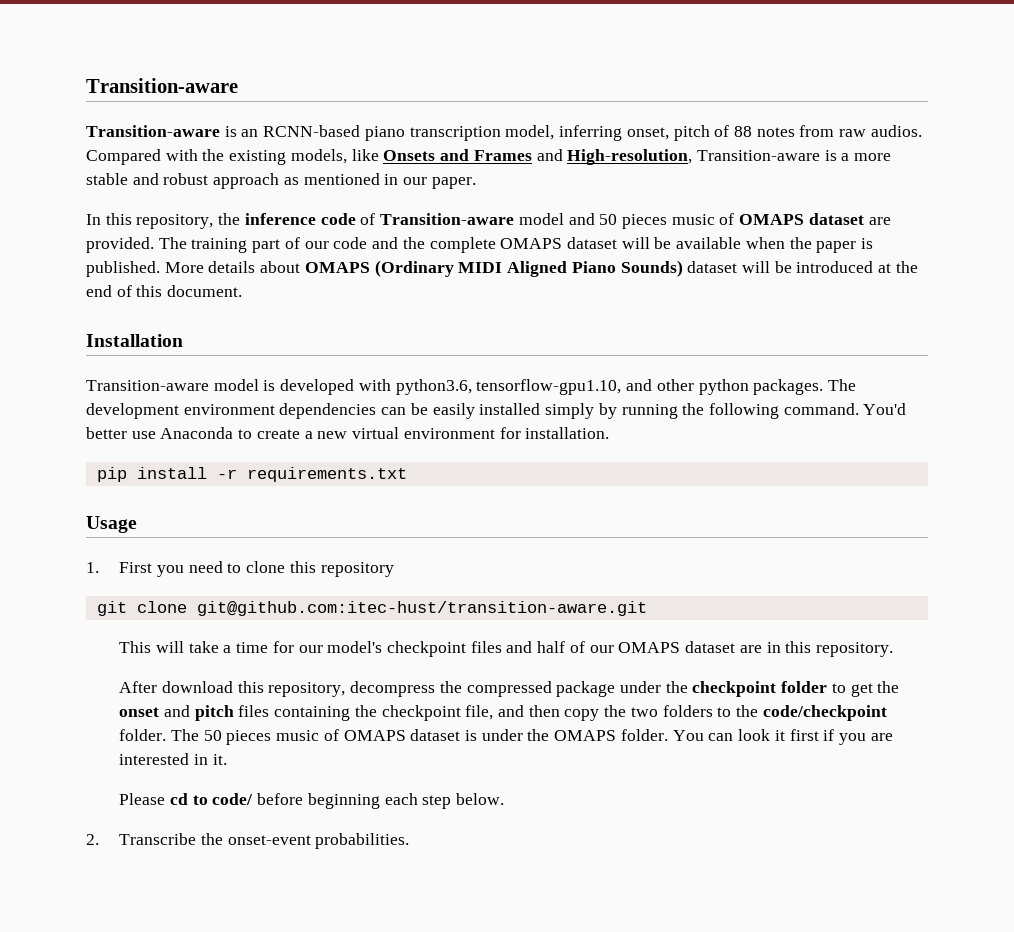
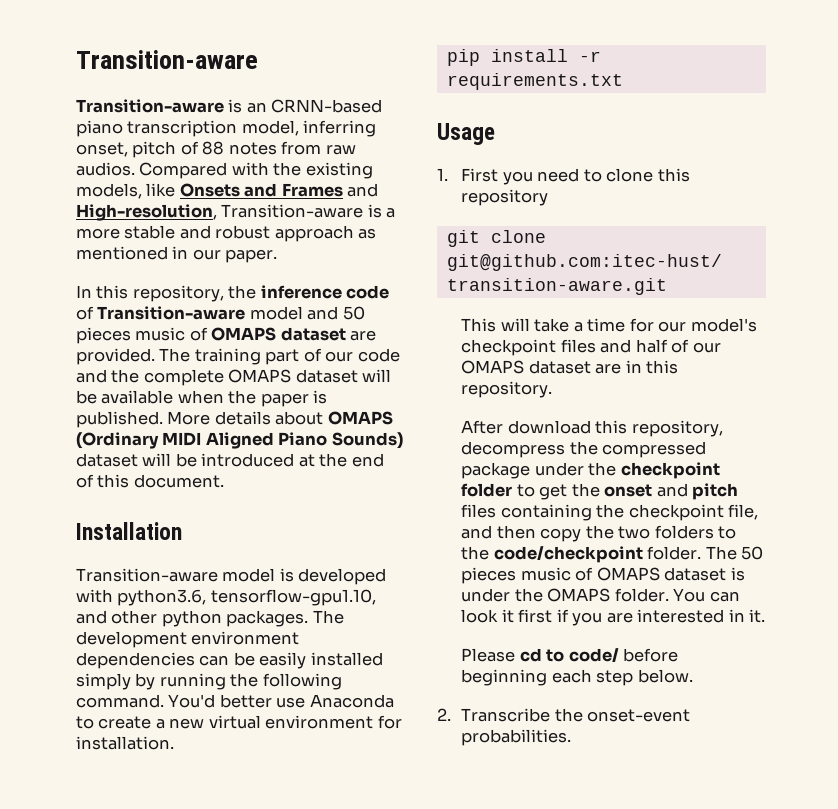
[263,125,361,137] RCNN-based -> [271,99,383,113] CRNN-based

